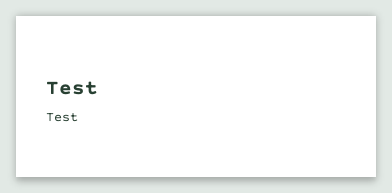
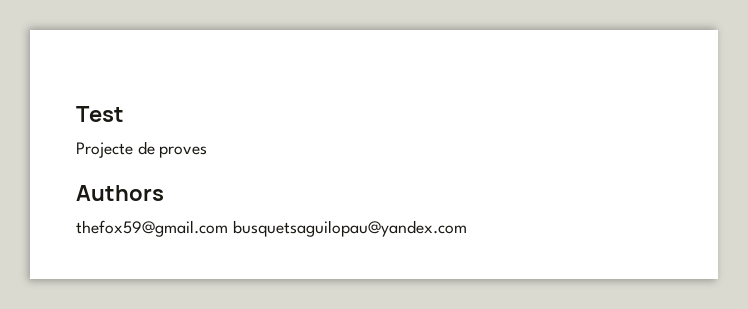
[46,113,78,122] Test -> [76,141,208,158] [76,185,164,201] [76,220,467,237] Projecte de proves // Authors // thefox59@gmail.com busquetsaguilopau@yandex.com

